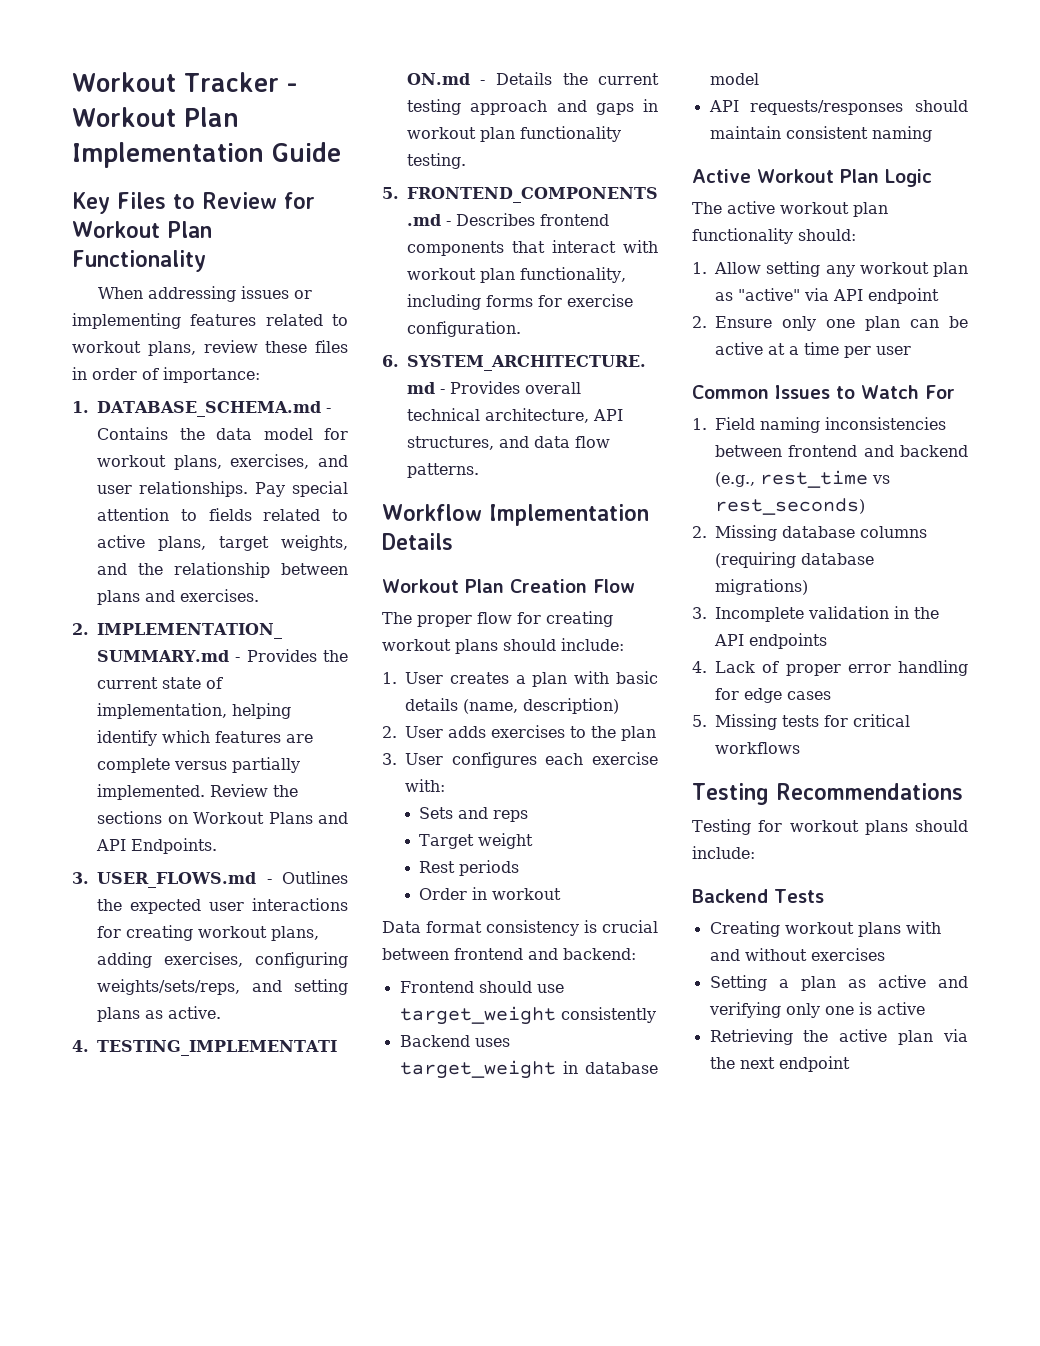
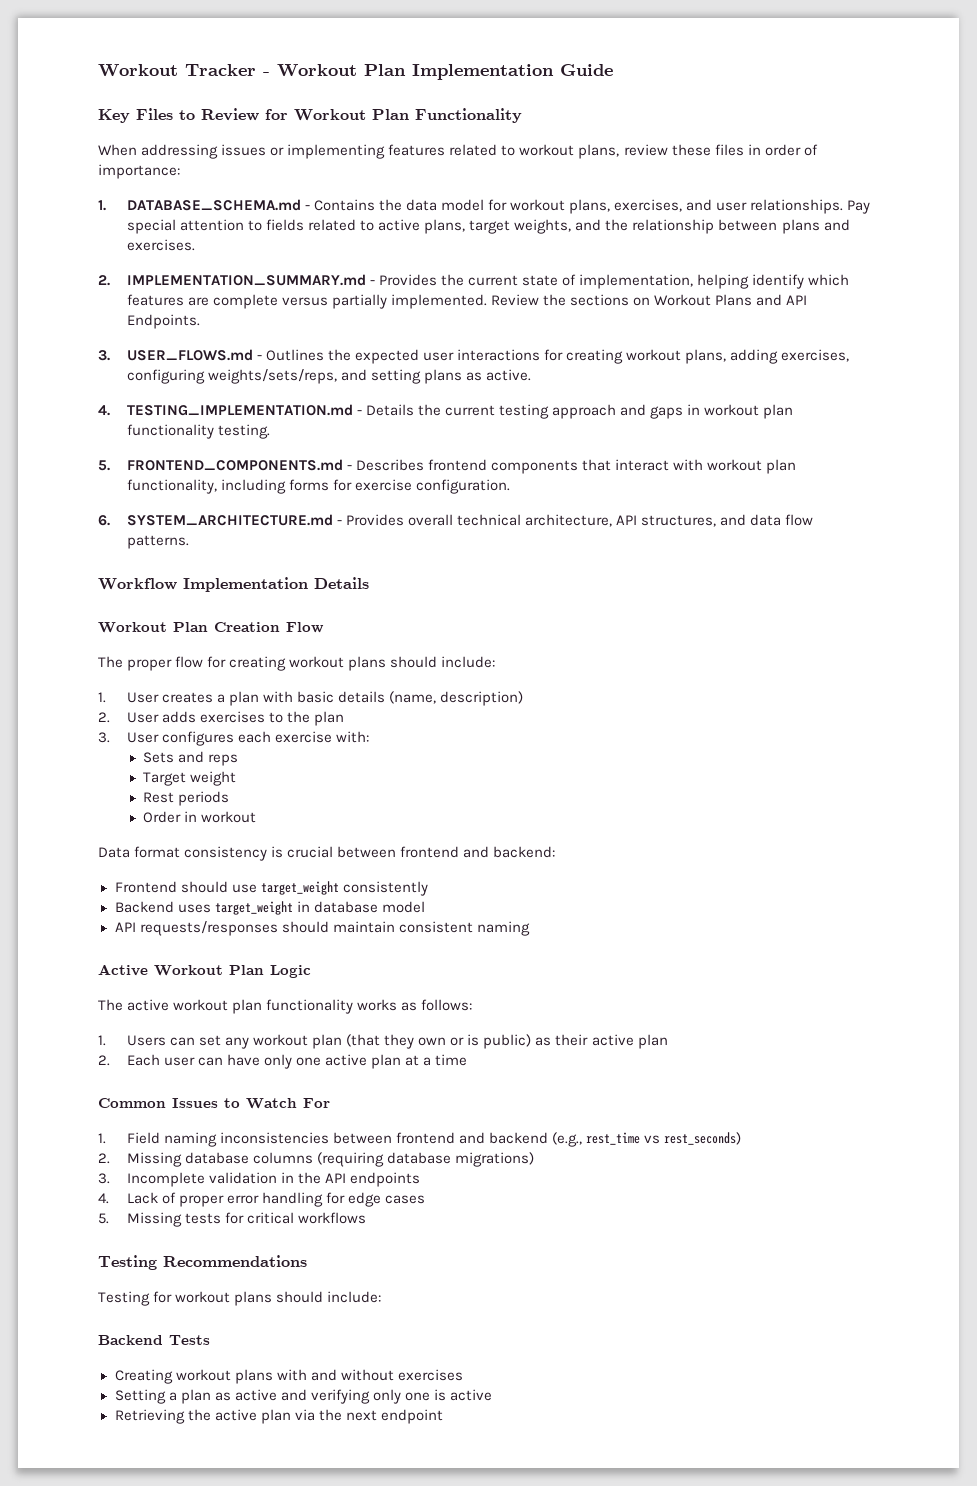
[798,229,856,241] [692,261,968,277] [715,288,939,304] [692,316,968,331] [715,342,763,355] should: // 1. Allow setting any workout plan as "active" via API endpoint // 2. Ensure only one plan can be active -> [357,999,473,1011] [98,1034,668,1049] [98,1054,402,1069] works as follows: // 1. Users can set any workout plan (that they own or is public) as their active plan // 2. Each user can have only one active plan
[844,346,911,358] per user -> (468, 1060) none

